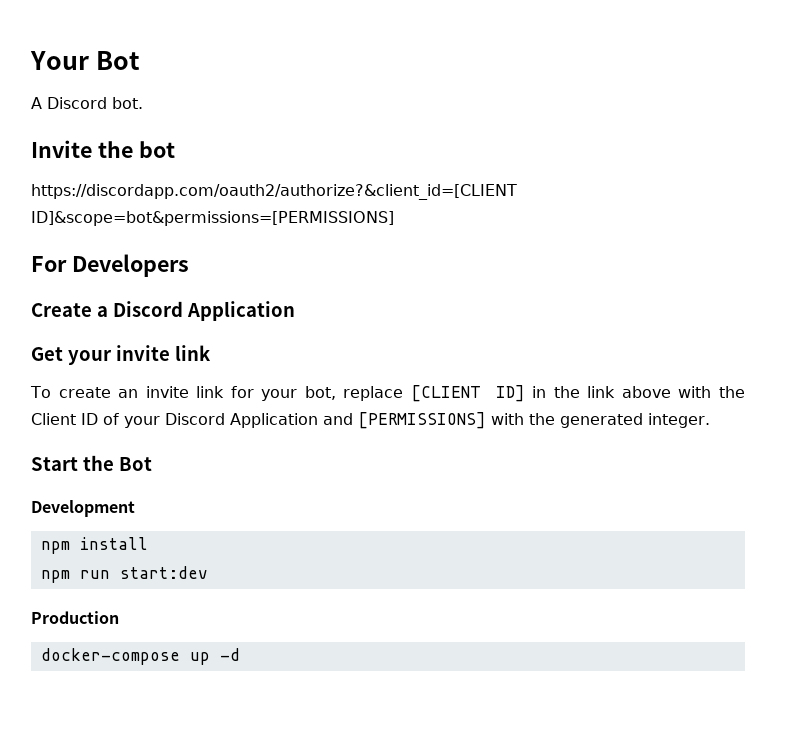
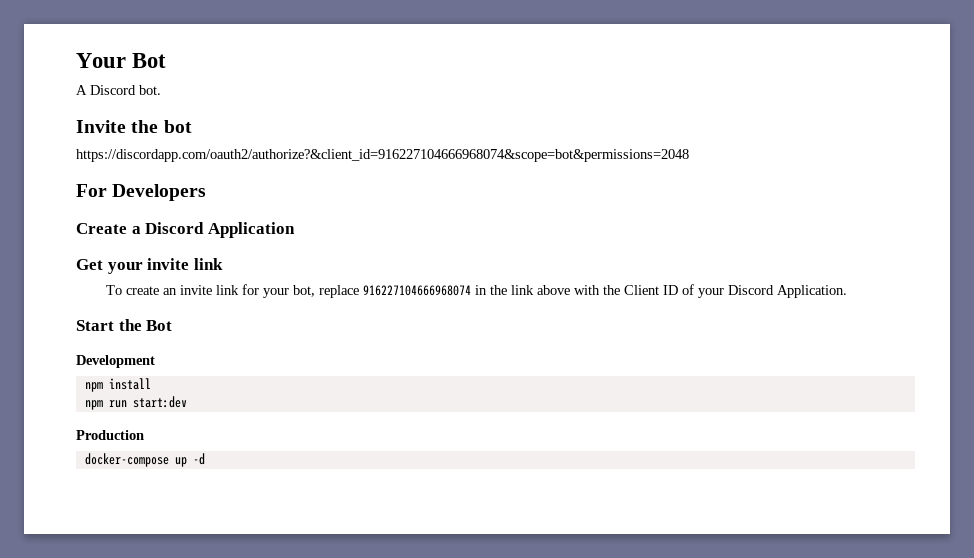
[31,184,517,200] [31,211,394,226] https://discordapp.com/oauth2/authorize?&client_id=[CLIENT ID]&scope=bot&permissions=[PERMISSIONS] -> [76,149,689,162] https://discordapp.com/oauth2/authorize?&client_id=916227104666968074&scope=bot&permissions=2048
[410,385,525,402] [CLIENT ID] -> [363,285,472,296] 916227104666968074
[230,412,710,429] Application and [PERMISSIONS] with the generated integer. -> [777,285,848,298] Application.

